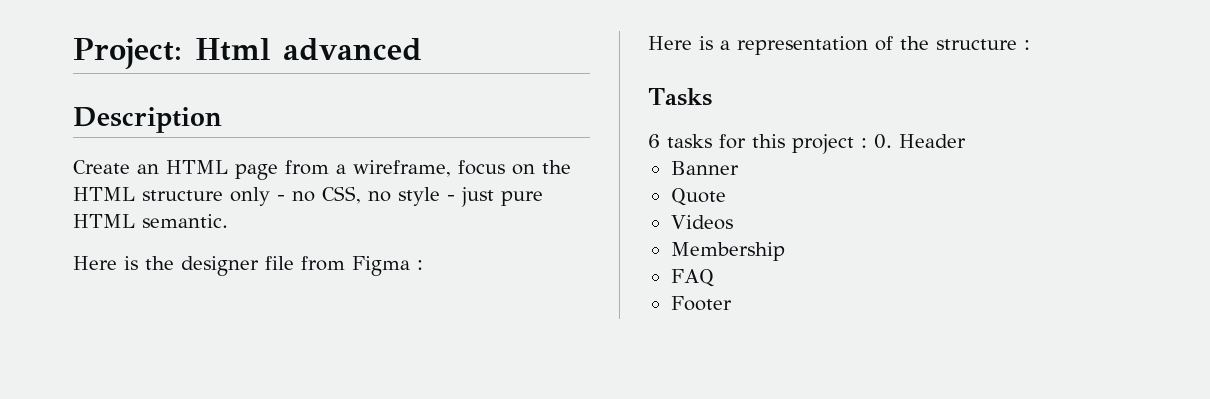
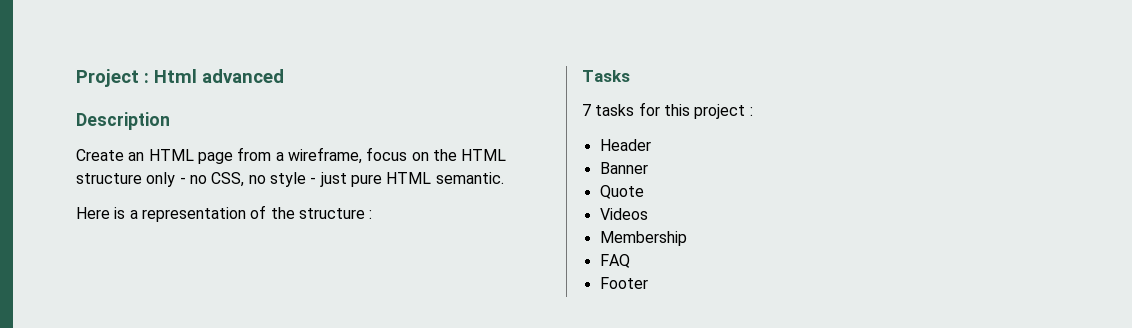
[73,38,182,69] Project: -> [76,69,149,87] Project :
[73,256,423,276] // Here is the designer file from Figma : -> (504, 178) none
[648,134,660,148] 6 -> [582,104,591,116] 7
[874,134,892,149] 0. -> (753, 111) //

